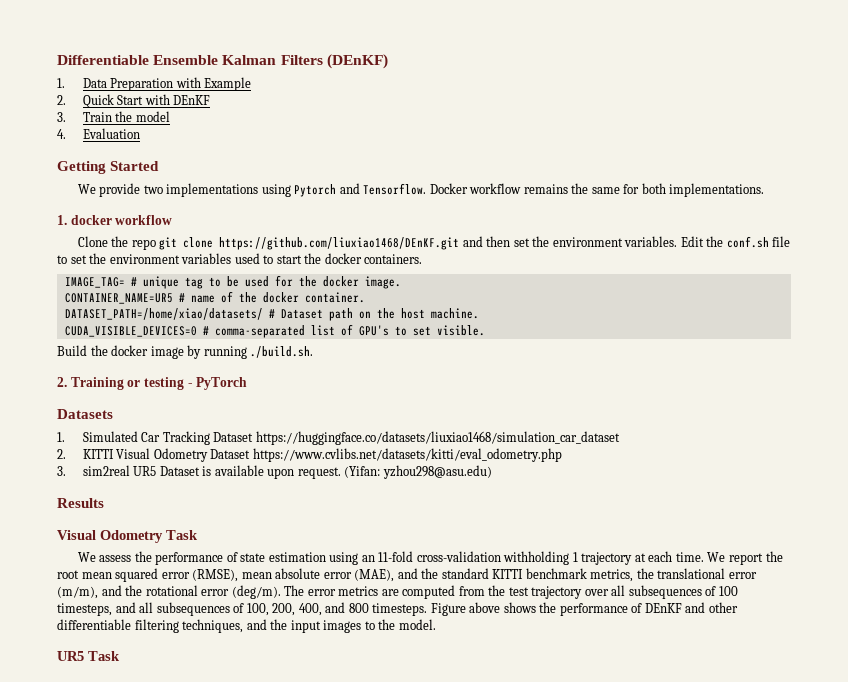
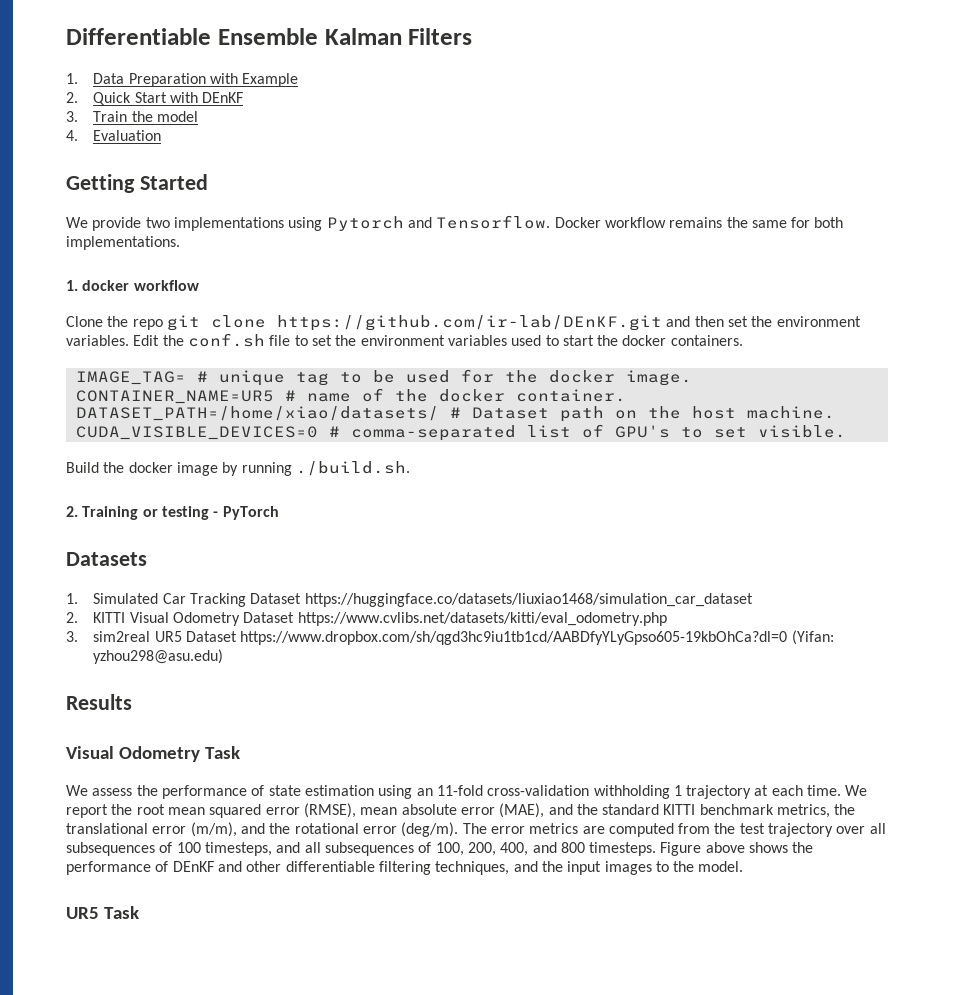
[326,54,388,69] (DEnKF) -> (473, 36) none
[219,237,460,250] https://github.com/liuxiao1468/DEnKF.git -> [276,315,662,331] https://github.com/ir-lab/DEnKF.git
[202,465,341,479] is available upon request. -> [240,631,788,645] https://www.dropbox.com/sh/qgd3hc9iu1tb1cd/AABDfyYLyGpso605-19kbOhCa?dl=0

